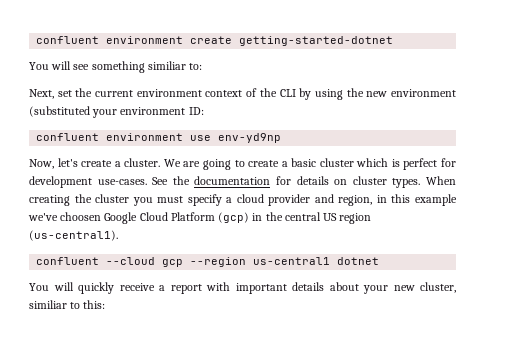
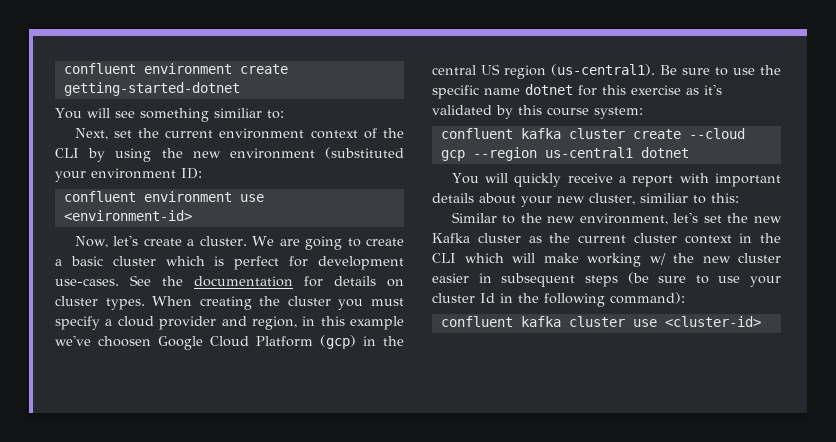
[218,133,282,143] env-yd9np -> [63,210,192,221] <environment-id>
[36,257,100,265] // confluent -> [660,65,781,76] [432,84,722,99] [432,105,643,119] [440,128,681,139] Be sure to use the specific name dotnet for this exercise as it's validated by this course system: // confluent kafka cluster create
(106, 304) none -> [451,212,782,225] [432,233,781,244] [432,253,781,267] [432,272,781,287] [432,292,685,307] [440,316,761,327] // Similar to the new environment, let's set the new Kafka cluster as the current cluster context in the CLI which will make working w/ the new cluster easier in subsequent steps (be sure to use your cluster Id in the following command): // confluent kafka cluster use <cluster-id>

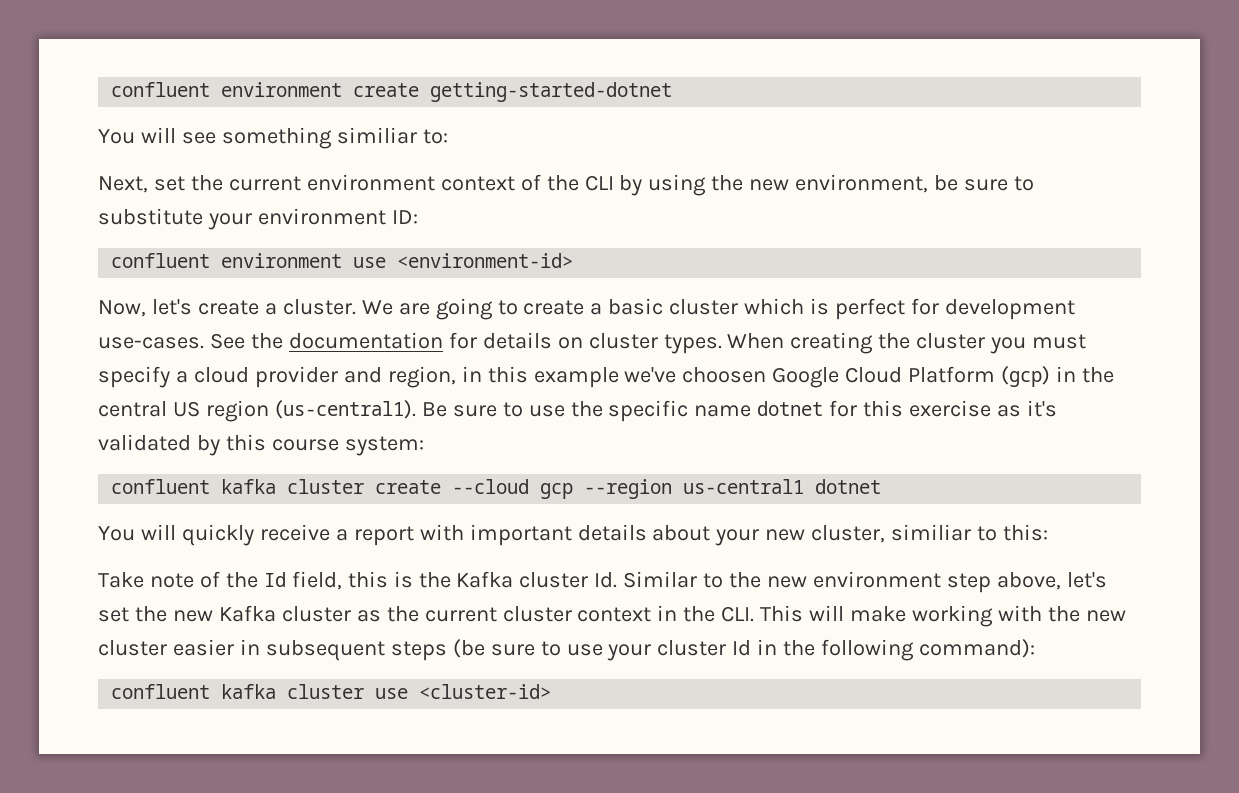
[229,147,405,159] environment (substituted -> [795,174,1035,193] [98,208,203,225] environment, be sure to substitute
(739, 198) none -> [98,571,618,590] Take note of the Id field, this is the Kafka cluster Id.
[579,213,668,225] environment, -> [813,571,1061,593] environment step above,
[432,253,504,263] CLI which -> [721,605,804,622] CLI. This
[649,253,666,265] w/ -> [997,605,1042,622] with

